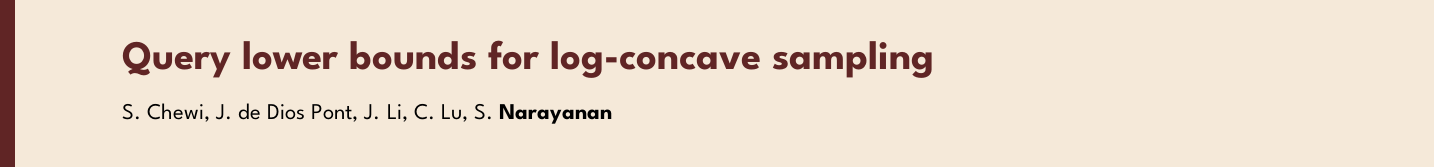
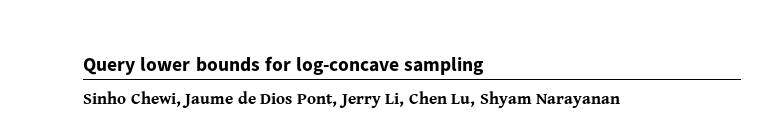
[122,103,493,122] S. Chewi, J. de Dios Pont, J. Li, C. Lu, S. -> [83,91,532,108] Sinho Chewi, Jaume de Dios Pont, Jerry Li, Chen Lu, Shyam

